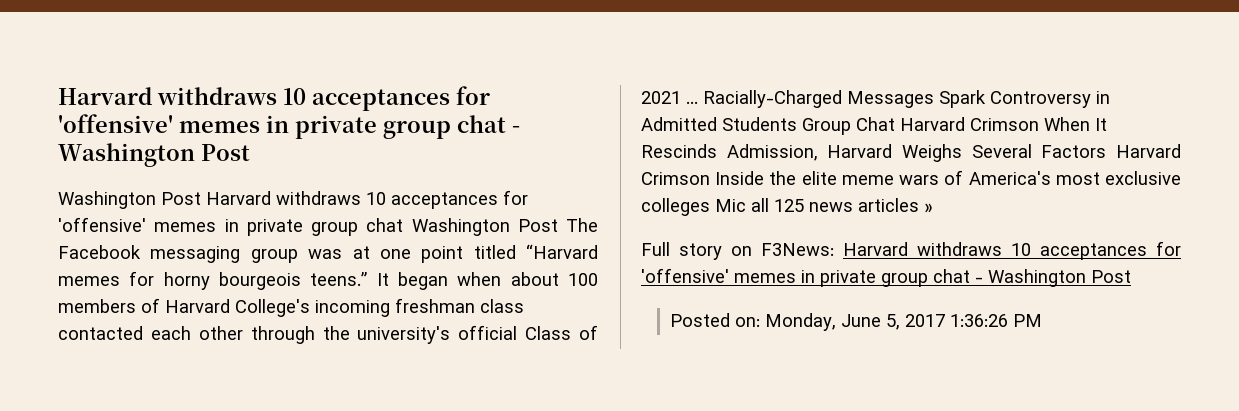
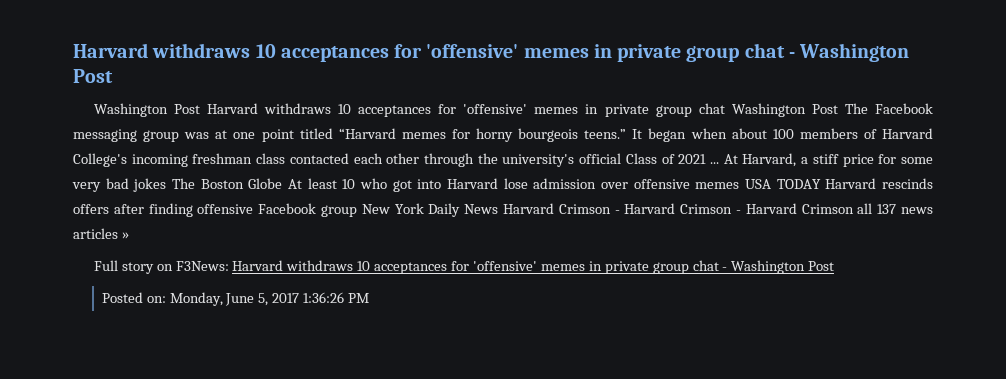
[703,90,1110,108] [641,117,1107,135] [641,144,1181,162] [641,170,1181,185] [641,198,804,216] Racially-Charged Messages Spark Controversy in Admitted Students Group Chat Harvard Crimson When It Rescinds Admission, Harvard Weighs Several Factors Harvard Crimson Inside the elite meme wars of America's most exclusive colleges Mic all 125 -> [723,153,933,167] [72,178,933,192] [73,203,897,217] At Harvard, a stiff price for some very bad jokes The Boston Globe At least 10 who got into Harvard lose admission over offensive memes USA TODAY Harvard rescinds offers after finding offensive Facebook group New York Daily News Harvard Crimson - Harvard Crimson - Harvard Crimson all 137

